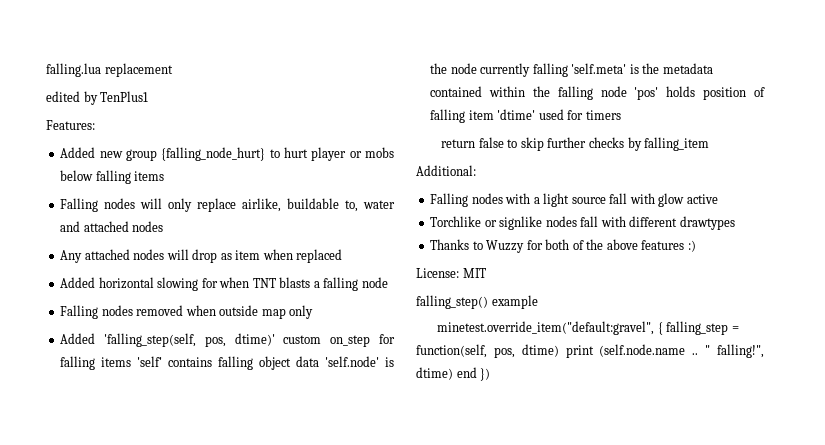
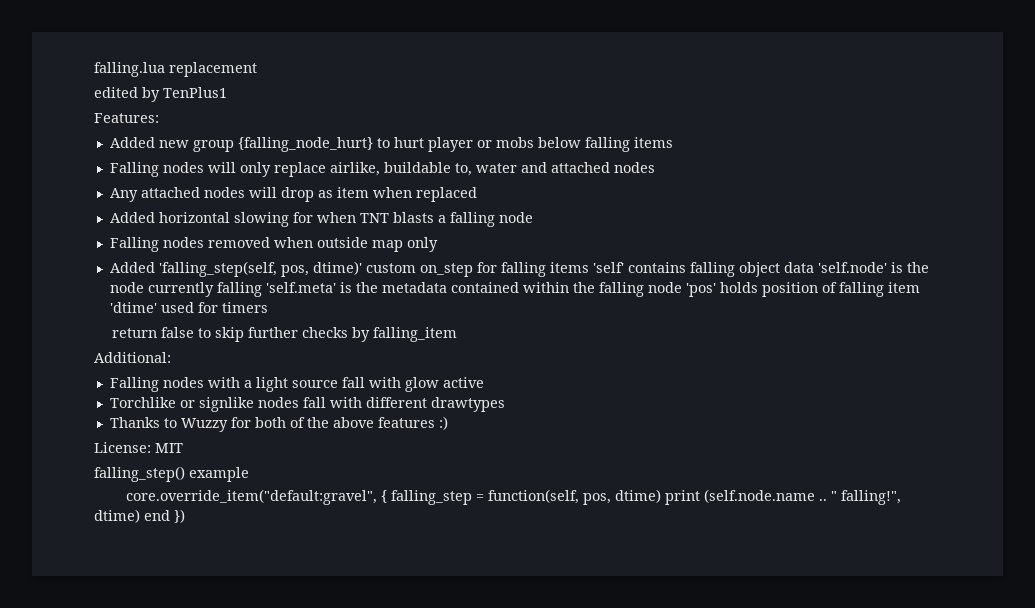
[437,321,655,335] minetest.override_item("default:gravel", -> [125,489,377,505] core.override_item("default:gravel",

